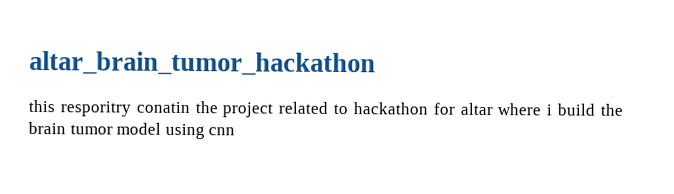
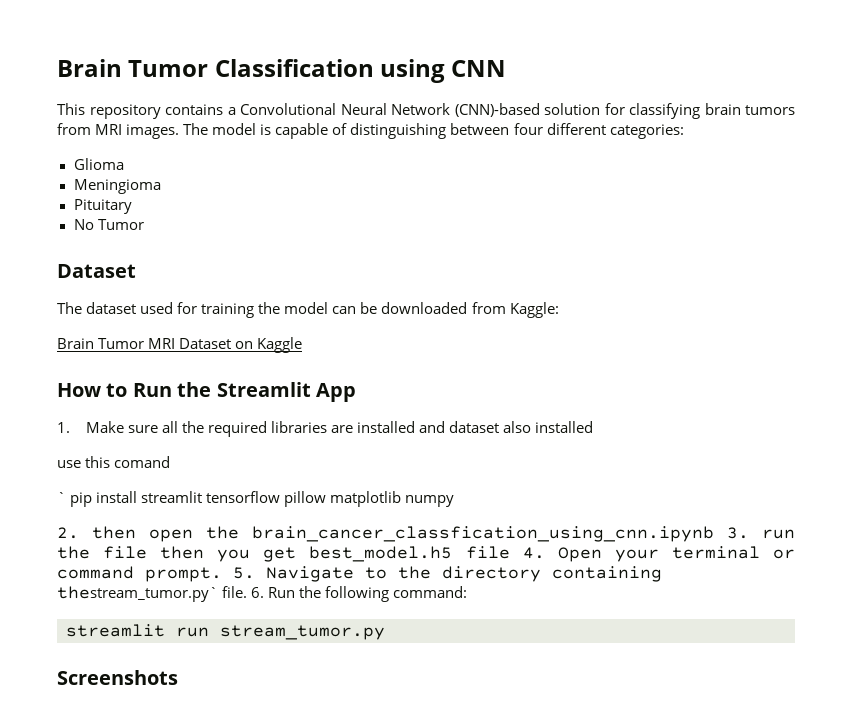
[29,50,376,77] [28,99,623,118] [28,121,236,140] altar_brain_tumor_hackathon // this resporitry conatin the project related to hackathon for altar where i build the brain tumor model using cnn -> [57,59,507,83] [57,103,795,119] [57,123,684,139] [73,158,124,170] [73,179,161,194] [73,199,132,214] [73,219,144,230] [57,264,136,278] [57,302,559,318] [57,337,303,353] [57,382,356,402] [57,421,594,437] [57,456,171,468] [57,491,455,507] [57,526,795,542] [57,546,796,562] [57,566,662,582] [57,586,468,602] [66,624,385,640] [57,670,178,685] Brain Tumor Classification using CNN // This repository contains a Convolutional Neural Network (CNN)-based solution for classifying brain tumors from MRI images. The model is capable of distinguishing between four different categories: // Glioma // Meningioma // Pituitary // No Tumor // Dataset // The dataset used for training the model can be downloaded from Kaggle: // Brain Tumor MRI Dataset on Kaggle // How to Run the Streamlit App // 1. Make sure all the required libraries are installed and dataset also installed // use this comand // ` pip install streamlit tensorflow pillow matplotlib numpy // 2. then open the brain_cancer_classfication_using_cnn.ipynb 3. run the file then you get best_model.h5 file 4. Open your terminal or command prompt. 5. Navigate to the directory containing thestream_tumor.py` file. 6. Run the following command: // streamlit run stream_tumor.py // Screenshots

